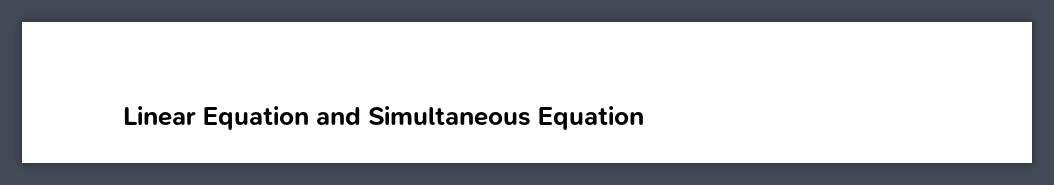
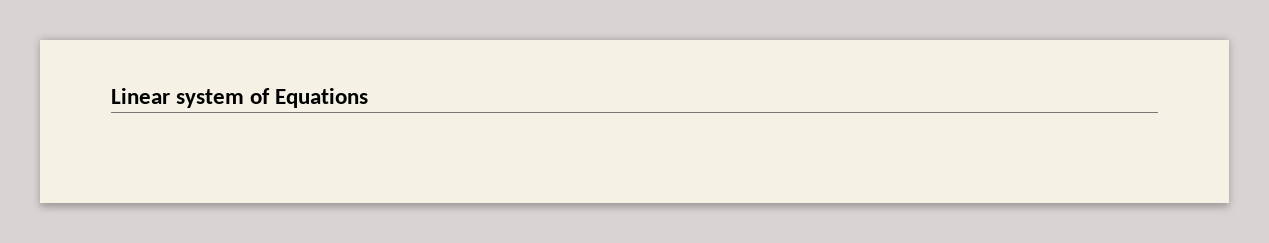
[203,106,645,130] Equation and Simultaneous Equation -> [176,88,369,108] system of Equations

